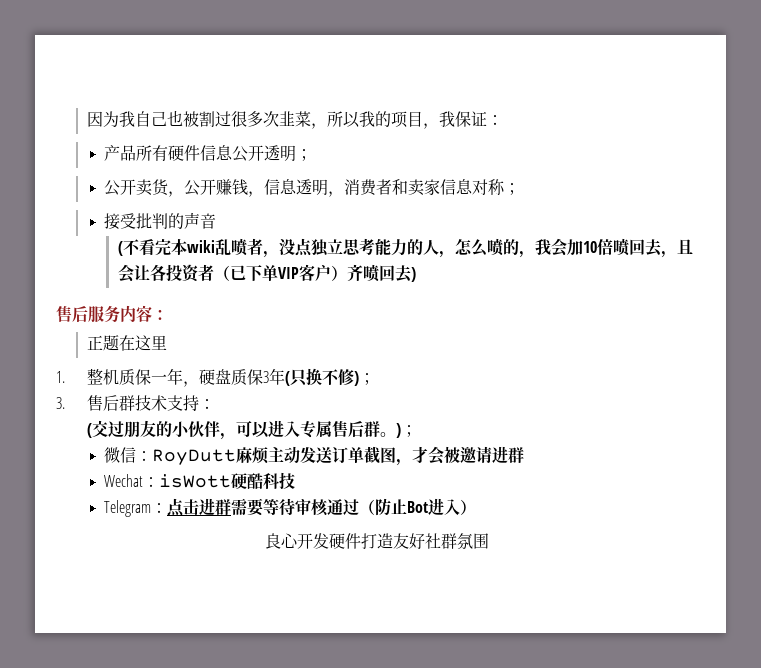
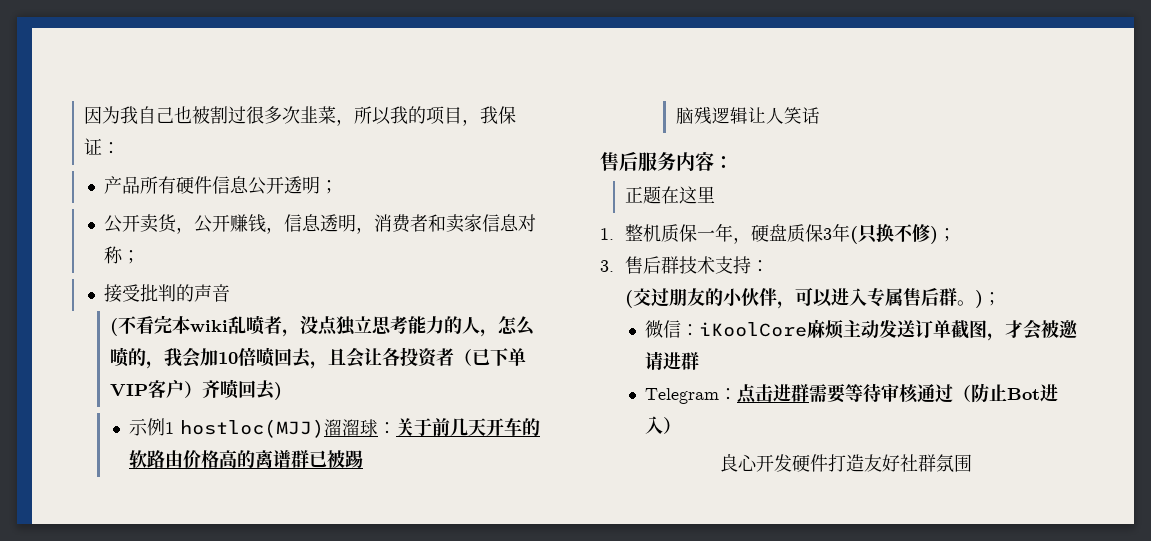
(416, 274) none -> [129,418,541,438] [129,449,364,468] [676,107,821,124] // 示例1 hostloc(MJJ)溜溜球：关于前几天开车的软路由价格高的离谱群已被踢 // 脑残逻辑让人笑话
[152,449,237,465] RoyDutt -> [699,322,808,337] iKoolCore
[104,472,296,489] // Wechat：isWott硬酷科技 -> (700, 361) none

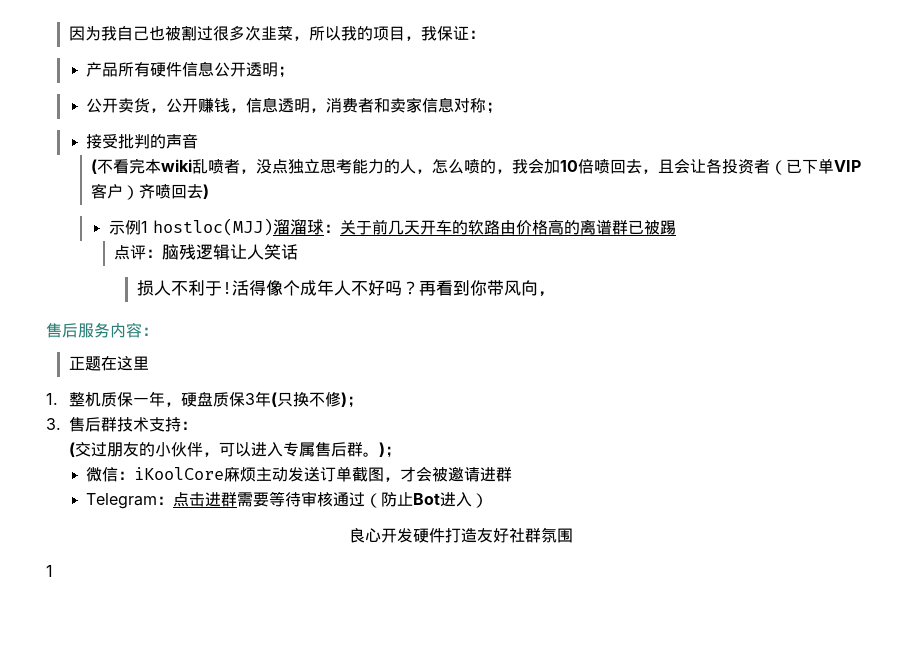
(364, 459) none -> [113,245,162,260] 点评：
(821, 115) none -> [136,279,555,297] // 损人不利于!活得像个成年人不好吗？再看到你带风向，
(972, 463) none -> [46,565,53,577] // 1

